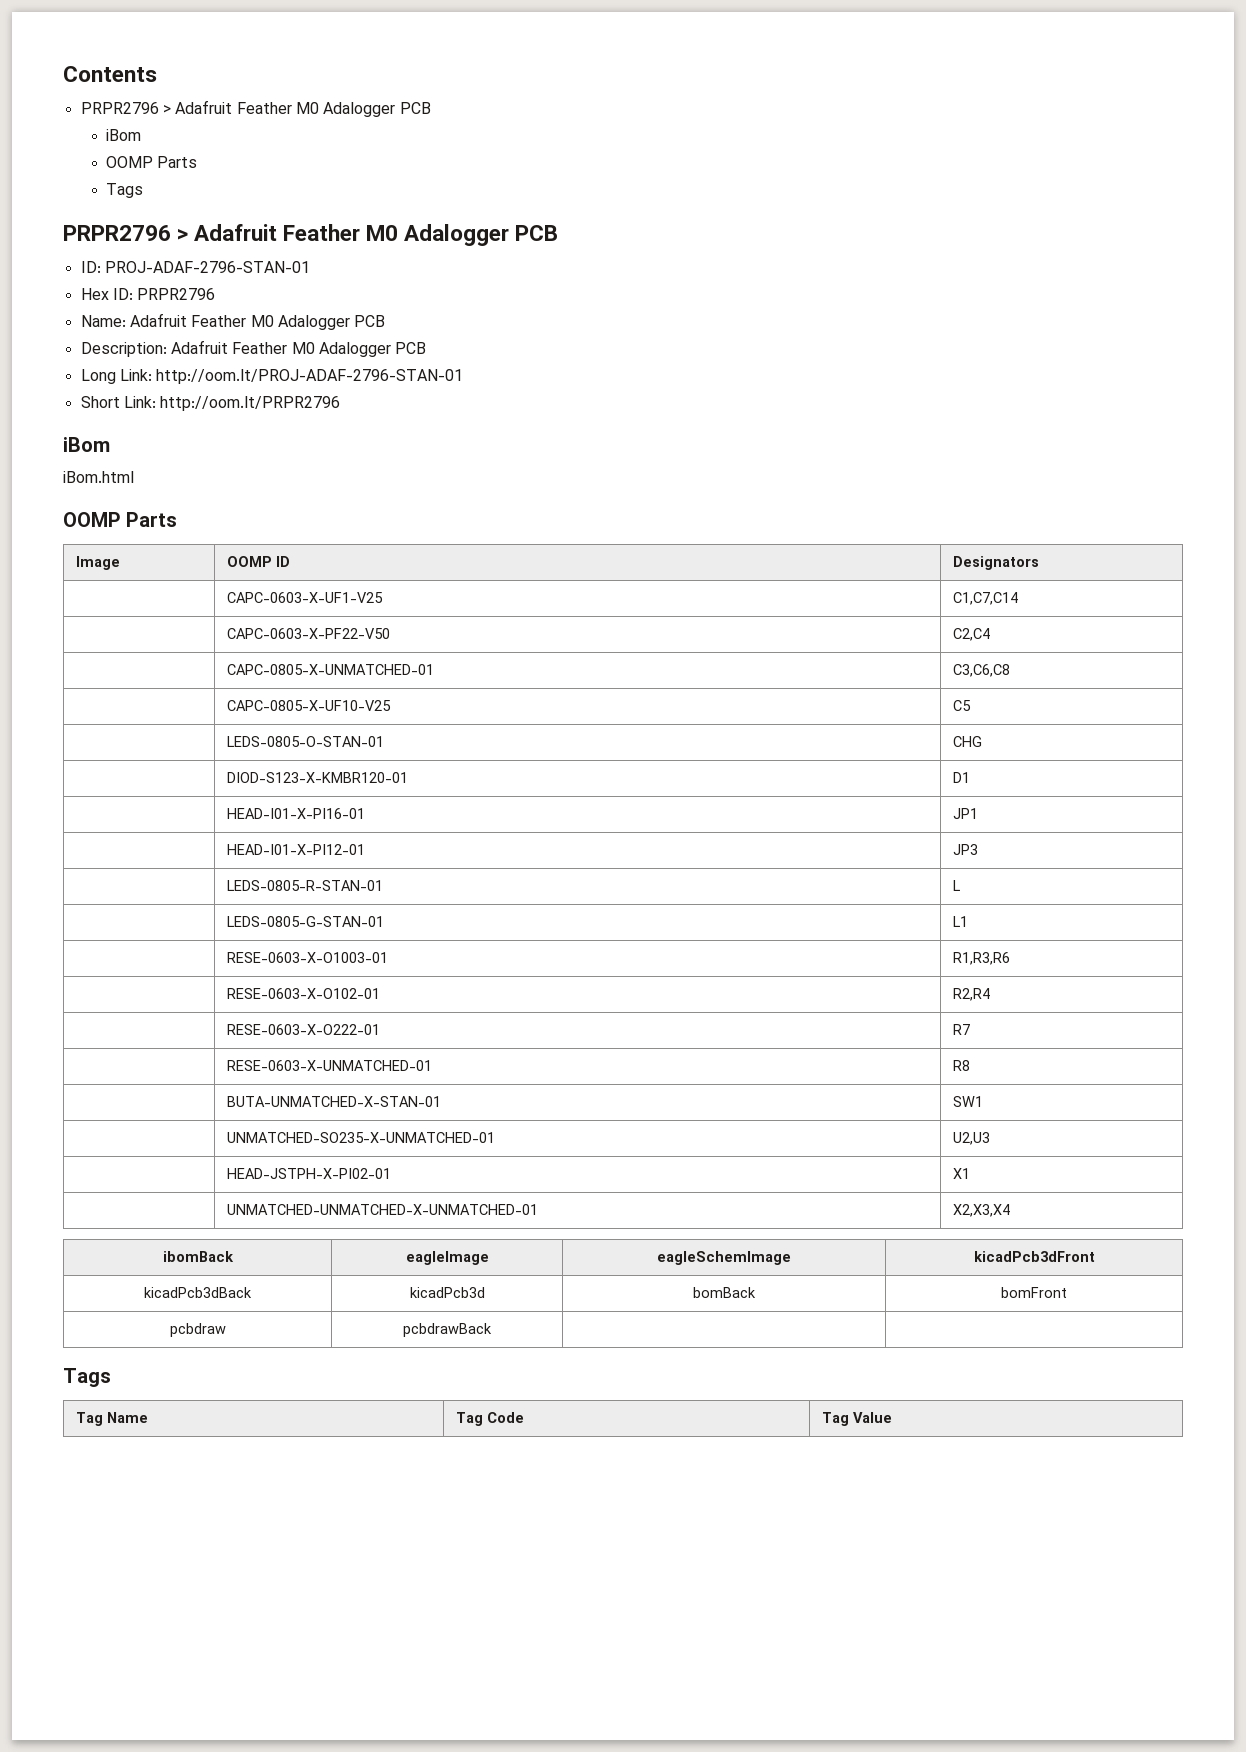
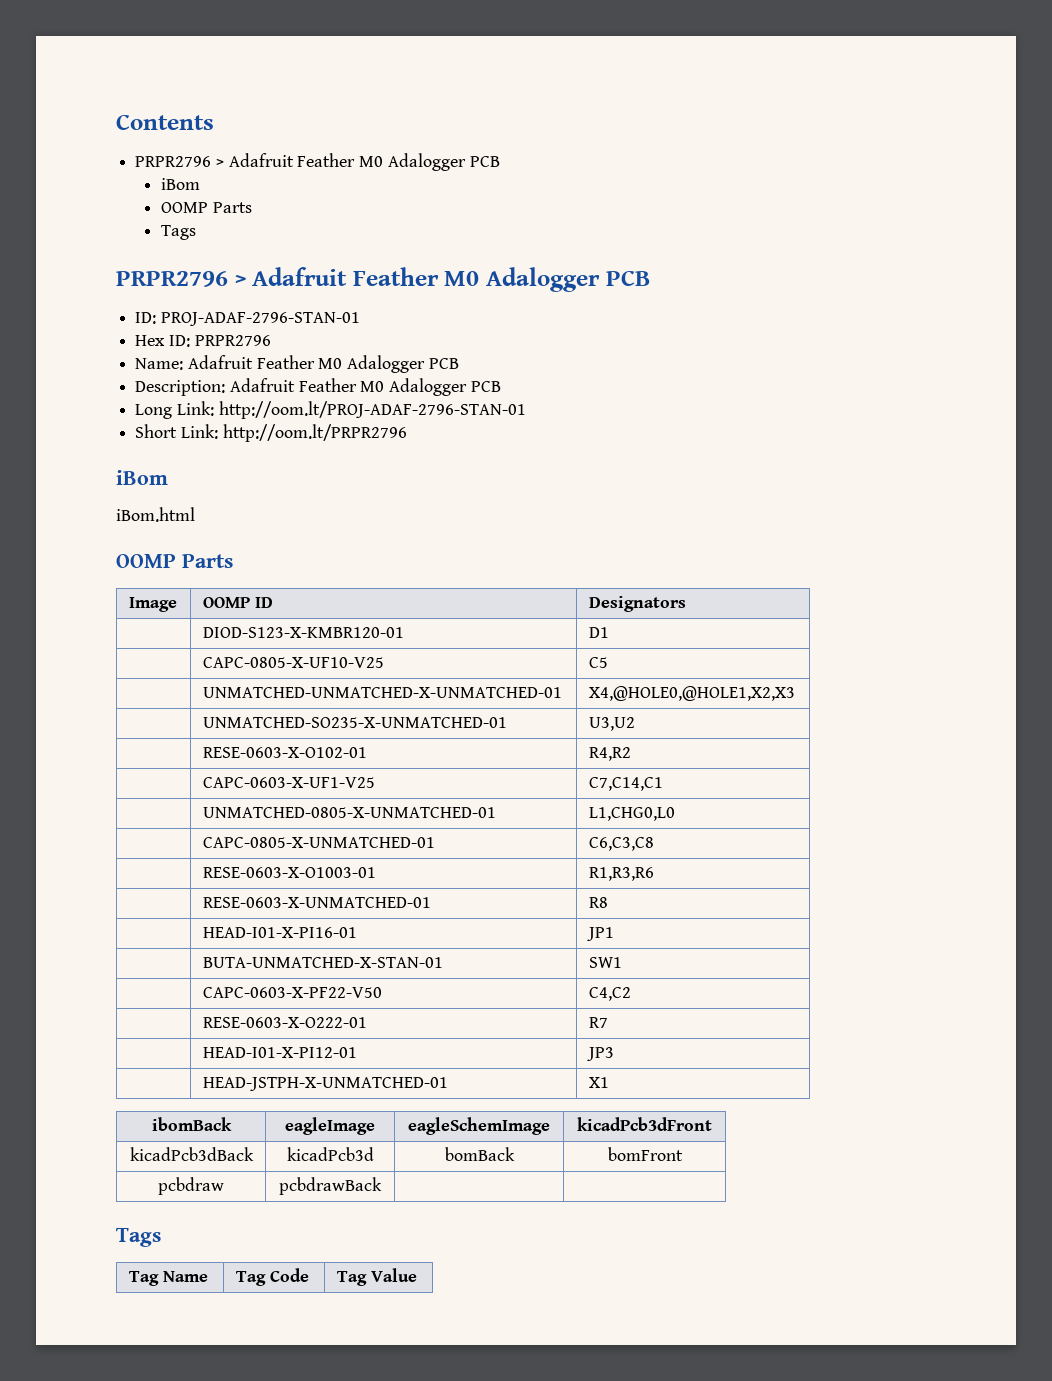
[226,592,383,603] [952,592,1018,605] [226,628,390,639] [952,628,990,641] [226,664,434,675] [952,664,1010,677] [226,700,391,711] [952,700,971,711] [226,736,384,747] [952,736,982,747] [226,772,408,783] [952,772,970,783] [226,808,365,819] [952,808,978,819] [226,844,365,855] [952,844,978,855] [226,880,383,891] [952,880,960,891] [226,916,384,927] [952,916,968,927] [226,952,388,963] [952,952,1010,965] [226,988,380,999] [952,988,990,1001] [226,1024,380,1035] [952,1024,970,1035] [226,1060,432,1071] [952,1060,970,1071] [226,1096,441,1107] [952,1096,983,1107] [226,1132,495,1143] [952,1132,990,1145] [226,1168,391,1179] CAPC-0603-X-UF1-V25 | C1,C7,C14 // | CAPC-0603-X-PF22-V50 | C2,C4 // | CAPC-0805-X-UNMATCHED-01 | C3,C6,C8 // | CAPC-0805-X-UF10-V25 | C5 // | LEDS-0805-O-STAN-01 | CHG // | DIOD-S123-X-KMBR120-01 | D1 // | HEAD-I01-X-PI16-01 | JP1 // | HEAD-I01-X-PI12-01 | JP3 // | LEDS-0805-R-STAN-01 | L // | LEDS-0805-G-STAN-01 | L1 // | RESE-0603-X-O1003-01 | R1,R3,R6 // | RESE-0603-X-O102-01 | R2,R4 // | RESE-0603-X-O222-01 | R7 // | RESE-0603-X-UNMATCHED-01 | R8 // | BUTA-UNMATCHED-X-STAN-01 | SW1 // | UNMATCHED-SO235-X-UNMATCHED-01 | U2,U3 // | HEAD-JSTPH-X-PI02-01 -> [202,627,404,638] [588,627,609,638] [202,657,384,668] [588,657,608,668] [202,687,562,698] [588,686,795,701] [202,717,507,728] [588,717,635,731] [202,747,367,758] [588,747,631,761] [202,777,375,788] [588,777,663,791] [202,807,496,818] [588,807,675,821] [202,837,435,848] [588,837,654,851] [202,867,376,878] [588,867,654,881] [202,897,431,908] [588,897,608,908] [202,927,357,938] [586,927,614,941] [202,957,443,968] [588,957,622,968] [202,987,382,998] [588,987,631,1001] [202,1017,367,1028] [588,1017,608,1028] [202,1047,357,1058] [586,1047,614,1061] [202,1077,448,1091] DIOD-S123-X-KMBR120-01 | D1 // | CAPC-0805-X-UF10-V25 | C5 // | UNMATCHED-UNMATCHED-X-UNMATCHED-01 | X4,@HOLE0,@HOLE1,X2,X3 // | UNMATCHED-SO235-X-UNMATCHED-01 | U3,U2 // | RESE-0603-X-O102-01 | R4,R2 // | CAPC-0603-X-UF1-V25 | C7,C14,C1 // | UNMATCHED-0805-X-UNMATCHED-01 | L1,CHG0,L0 // | CAPC-0805-X-UNMATCHED-01 | C6,C3,C8 // | RESE-0603-X-O1003-01 | R1,R3,R6 // | RESE-0603-X-UNMATCHED-01 | R8 // | HEAD-I01-X-PI16-01 | JP1 // | BUTA-UNMATCHED-X-STAN-01 | SW1 // | CAPC-0603-X-PF22-V50 | C4,C2 // | RESE-0603-X-O222-01 | R7 // | HEAD-I01-X-PI12-01 | JP3 // | HEAD-JSTPH-X-UNMATCHED-01
[226,1204,538,1215] [952,1204,1010,1217] // | UNMATCHED-UNMATCHED-X-UNMATCHED-01 | X2,X3,X4 -> (609, 1082) none

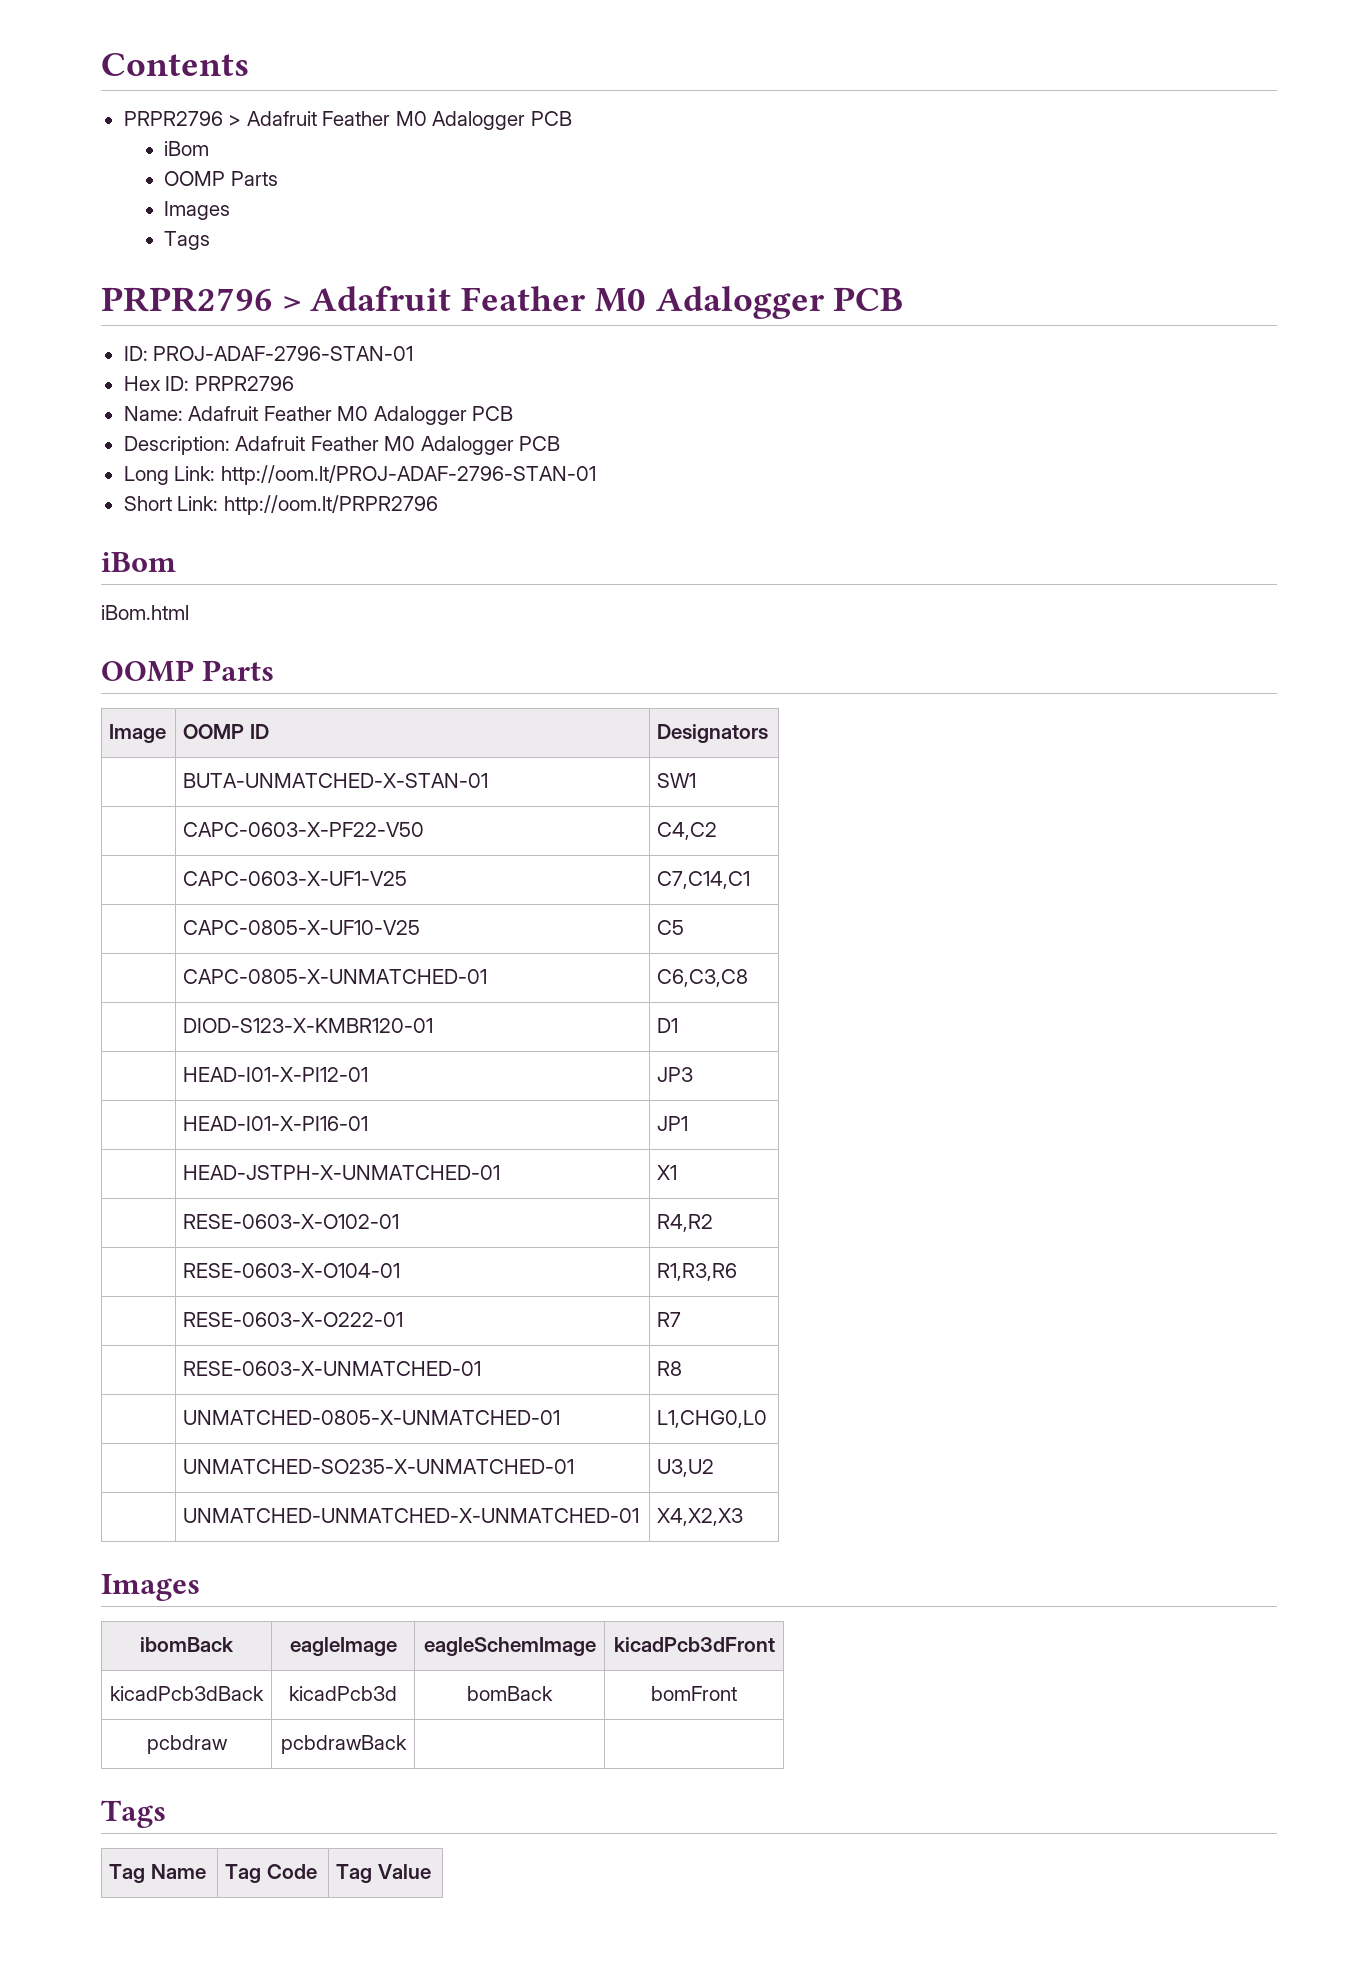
(252, 207) none -> [164,201,231,220] // Images
[202,627,404,638] [588,627,609,638] [202,657,384,668] [588,657,608,668] [202,687,562,698] [588,686,795,701] [202,717,507,728] [588,717,635,731] [202,747,367,758] [588,747,631,761] [202,777,375,788] [588,777,663,791] [202,807,496,818] [588,807,675,821] [202,837,435,848] [588,837,654,851] [202,867,376,878] [588,867,654,881] [202,897,431,908] [588,897,608,908] [202,927,357,938] [586,927,614,941] [202,957,443,968] [588,957,622,968] [202,987,382,998] [588,987,631,1001] [202,1017,367,1028] [588,1017,608,1028] DIOD-S123-X-KMBR120-01 | D1 // | CAPC-0805-X-UF10-V25 | C5 // | UNMATCHED-UNMATCHED-X-UNMATCHED-01 | X4,@HOLE0,@HOLE1,X2,X3 // | UNMATCHED-SO235-X-UNMATCHED-01 | U3,U2 // | RESE-0603-X-O102-01 | R4,R2 // | CAPC-0603-X-UF1-V25 | C7,C14,C1 // | UNMATCHED-0805-X-UNMATCHED-01 | L1,CHG0,L0 // | CAPC-0805-X-UNMATCHED-01 | C6,C3,C8 // | RESE-0603-X-O1003-01 | R1,R3,R6 // | RESE-0603-X-UNMATCHED-01 | R8 // | HEAD-I01-X-PI16-01 | JP1 // | BUTA-UNMATCHED-X-STAN-01 | SW1 // | CAPC-0603-X-PF22-V50 | C4,C2 // | RESE-0603-X-O222-01 | R7 -> [183,773,489,788] [657,773,697,788] [183,822,425,837] [657,822,718,840] [183,871,408,886] [657,871,751,889] [183,920,421,935] [657,920,685,935] [183,969,488,984] [657,969,749,987] [183,1018,434,1033] [657,1018,679,1033] BUTA-UNMATCHED-X-STAN-01 | SW1 // | CAPC-0603-X-PF22-V50 | C4,C2 // | CAPC-0603-X-UF1-V25 | C7,C14,C1 // | CAPC-0805-X-UF10-V25 | C5 // | CAPC-0805-X-UNMATCHED-01 | C6,C3,C8 // | DIOD-S123-X-KMBR120-01 | D1
(614, 1054) none -> [183,1116,369,1131] [657,1116,689,1131] // | HEAD-I01-X-PI16-01 | JP1
(609, 1082) none -> [183,1214,400,1229] [657,1214,714,1232] [183,1263,401,1278] [657,1263,738,1281] [183,1312,404,1327] [657,1312,682,1327] [183,1361,482,1376] [657,1361,683,1376] [183,1410,561,1425] [657,1410,768,1428] [183,1459,575,1474] [657,1459,715,1477] [183,1508,640,1523] [657,1508,744,1526] [101,1574,200,1601] // | RESE-0603-X-O102-01 | R4,R2 // | RESE-0603-X-O104-01 | R1,R3,R6 // | RESE-0603-X-O222-01 | R7 // | RESE-0603-X-UNMATCHED-01 | R8 // | UNMATCHED-0805-X-UNMATCHED-01 | L1,CHG0,L0 // | UNMATCHED-SO235-X-UNMATCHED-01 | U3,U2 // | UNMATCHED-UNMATCHED-X-UNMATCHED-01 | X4,X2,X3 // Images

